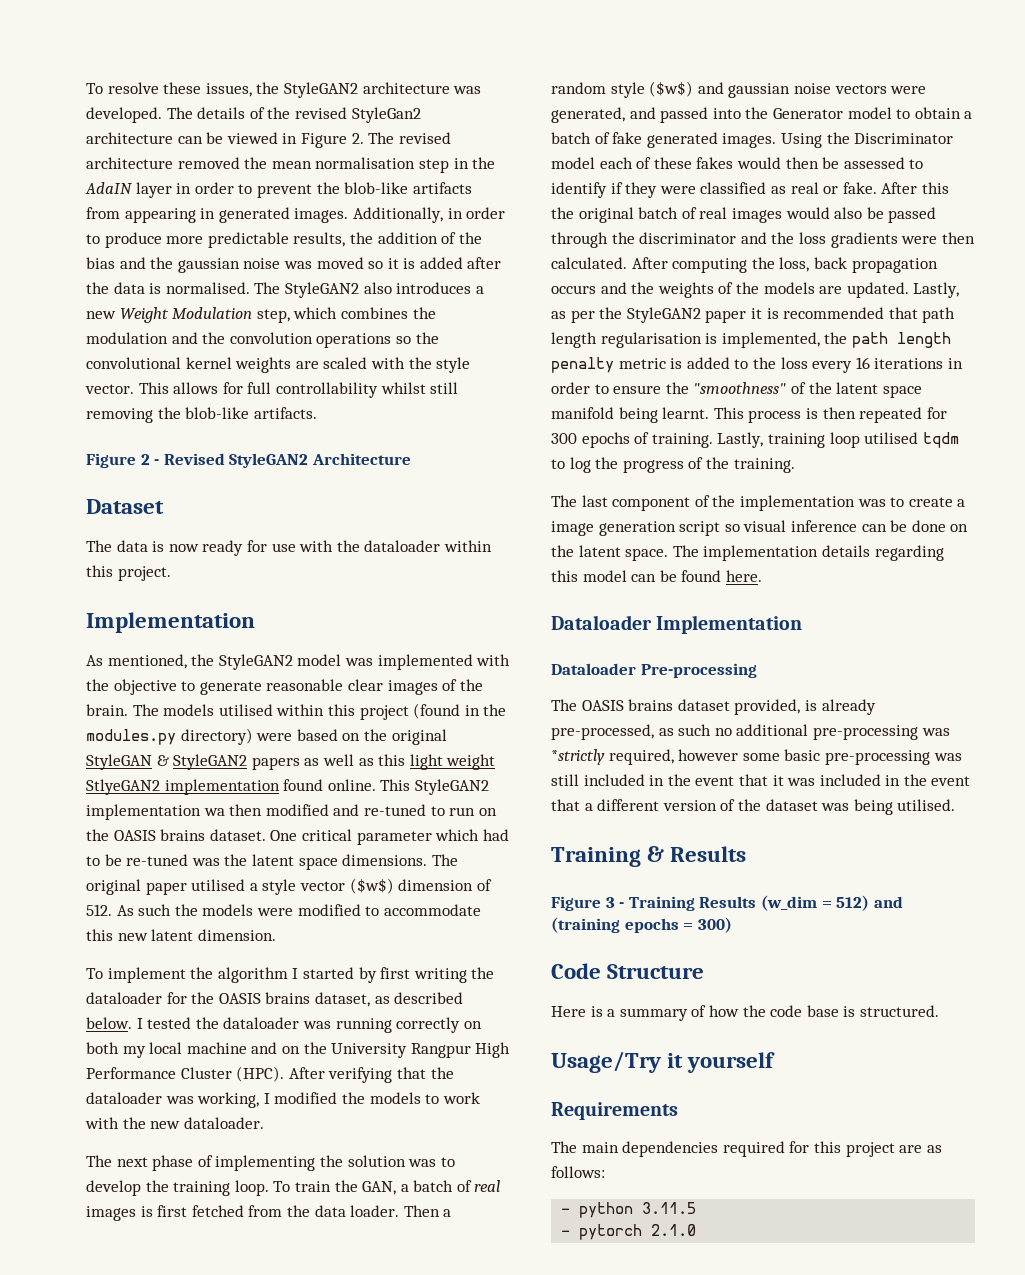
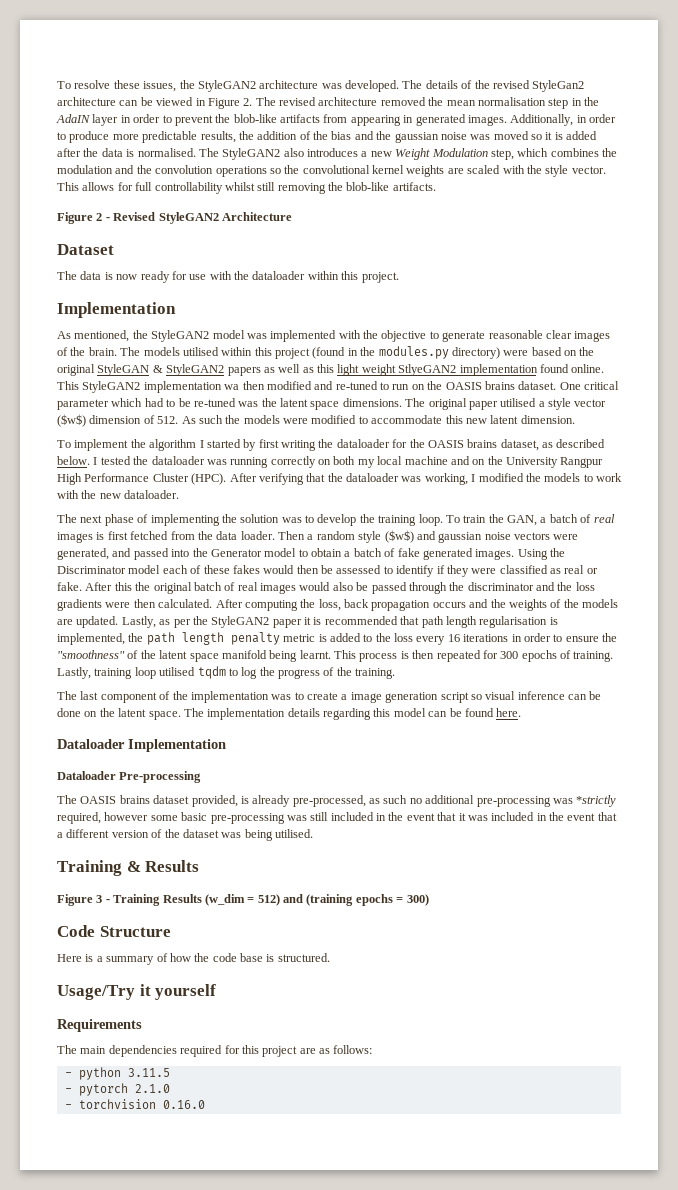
(697, 1230) none -> [64,1099,205,1109] // - torchvision 0.16.0

